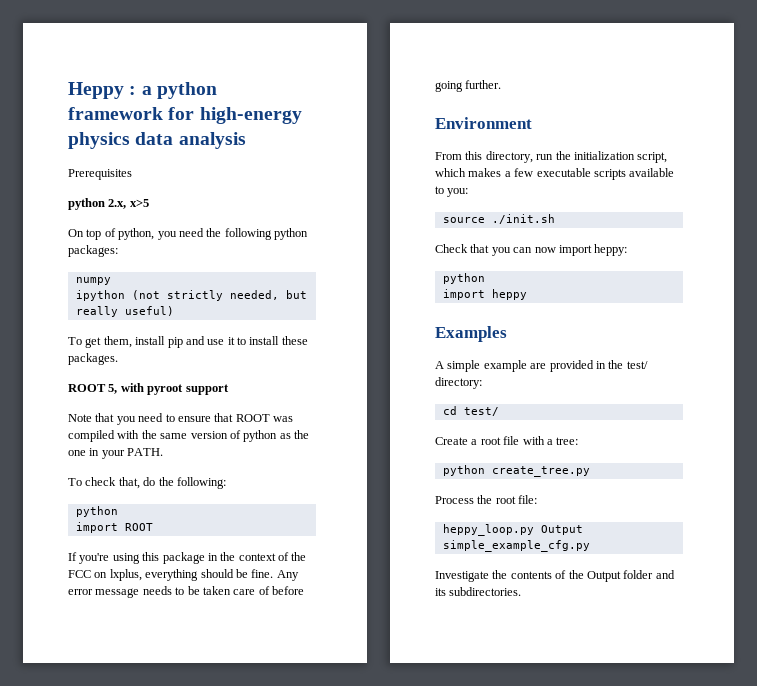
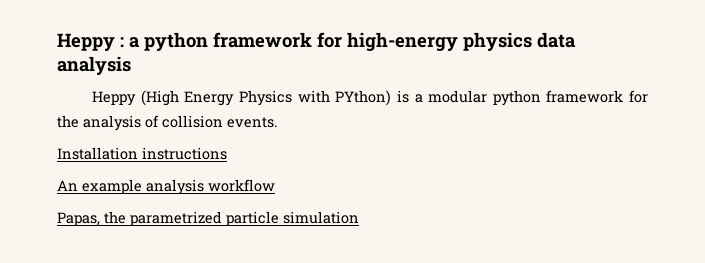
[68,169,132,180] [68,198,149,210] [68,228,308,240] [68,245,118,257] [75,277,111,285] [75,290,307,301] [75,306,174,317] [68,336,308,348] [68,353,118,365] [68,383,229,395] [68,413,293,425] [68,430,309,442] [68,448,164,459] [68,477,226,489] [75,506,118,517] [75,522,153,533] [68,552,307,564] [68,569,299,581] [68,586,304,598] [435,80,502,92] [435,117,532,129] [435,151,668,163] [435,168,675,180] [435,186,469,197] [442,214,555,224] [435,244,628,256] [442,273,485,284] [442,289,527,300] [435,326,507,342] [435,360,648,372] [435,377,482,389] [442,406,499,416] [435,436,579,445] [442,465,590,477] [435,495,538,504] [442,524,583,536] [442,540,590,552] [435,570,675,582] [435,587,522,596] Prerequisites // python 2.x, x>5 // On top of python, you need the following python packages: // numpy // ipython (not strictly needed, but really useful) // To get them, install pip and use it to install these packages. // ROOT 5, with pyroot support // Note that you need to ensure that ROOT was compiled with the same version of python as the one in your PATH. // To check that, do the following: // python // import ROOT // If you're using this package in the context of the FCC on lxplus, everything should be fine. Any error message needs to be taken care of before going further. // Environment // From this directory, run the initialization script, which makes a few executable scripts available to you: // source ./init.sh // Check that you can now import heppy: // python // import heppy // Examples // A simple example are provided in the test/ directory: // cd test/ // Create a root file with a tree: // python create_tree.py // Process the root file: // heppy_loop.py Output simple_example_cfg.py // Investigate the contents of the Output folder and its subdirectories. -> [92,90,648,106] [57,115,277,131] [57,147,227,160] [57,179,275,195] [57,211,359,226] Heppy (High Energy Physics with PYthon) is a modular python framework for the analysis of collision events. // Installation instructions // An example analysis workflow // Papas, the parametrized particle simulation

